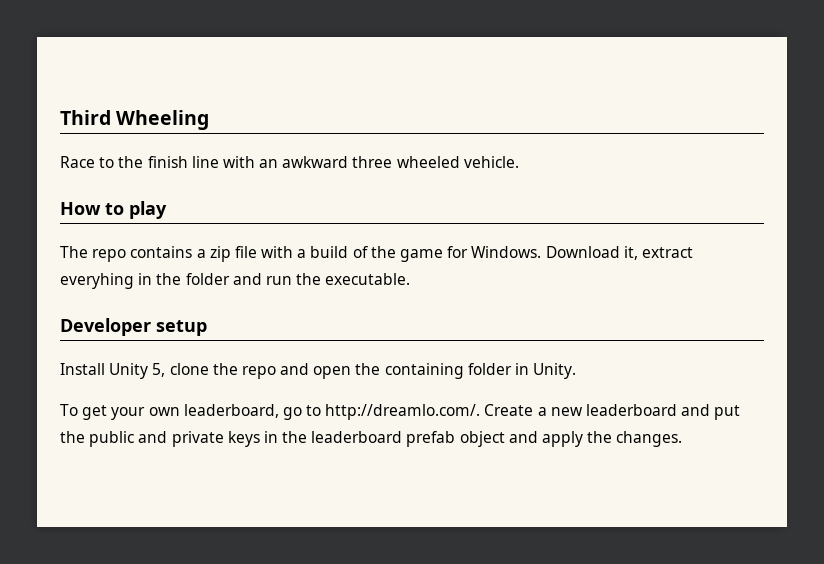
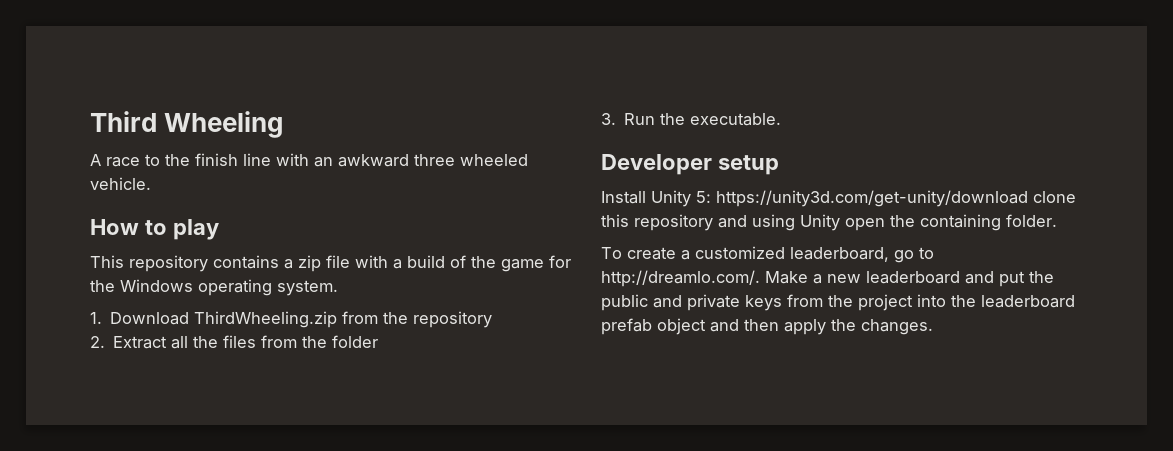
[60,156,95,168] Race -> [90,154,140,167] A race
[60,246,127,262] The repo -> [90,255,208,272] This repository
[471,246,693,260] [60,273,153,289] Windows. Download it, extract everyhing in -> [90,279,338,296] [90,311,493,328] [90,335,298,349] the Windows operating system. // 1. Download ThirdWheeling.zip from the repository // 2. Extract all the files from
[232,273,292,285] and run -> [601,113,656,125] // 3. Run
[152,363,577,379] [60,404,180,420] 5, clone the repo and open the containing folder in Unity. // To get your own -> [696,190,1076,207] [601,214,1057,231] [601,246,785,260] 5: https://unity3d.com/get-unity/download clone this repository and using Unity open the containing folder. // To create a customized
[484,404,534,416] Create -> [765,271,808,284] Make
[263,431,278,443] in -> [787,294,946,311] from the project into
(538, 437) none -> [744,319,779,331] then

